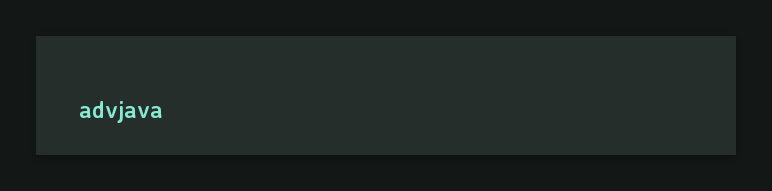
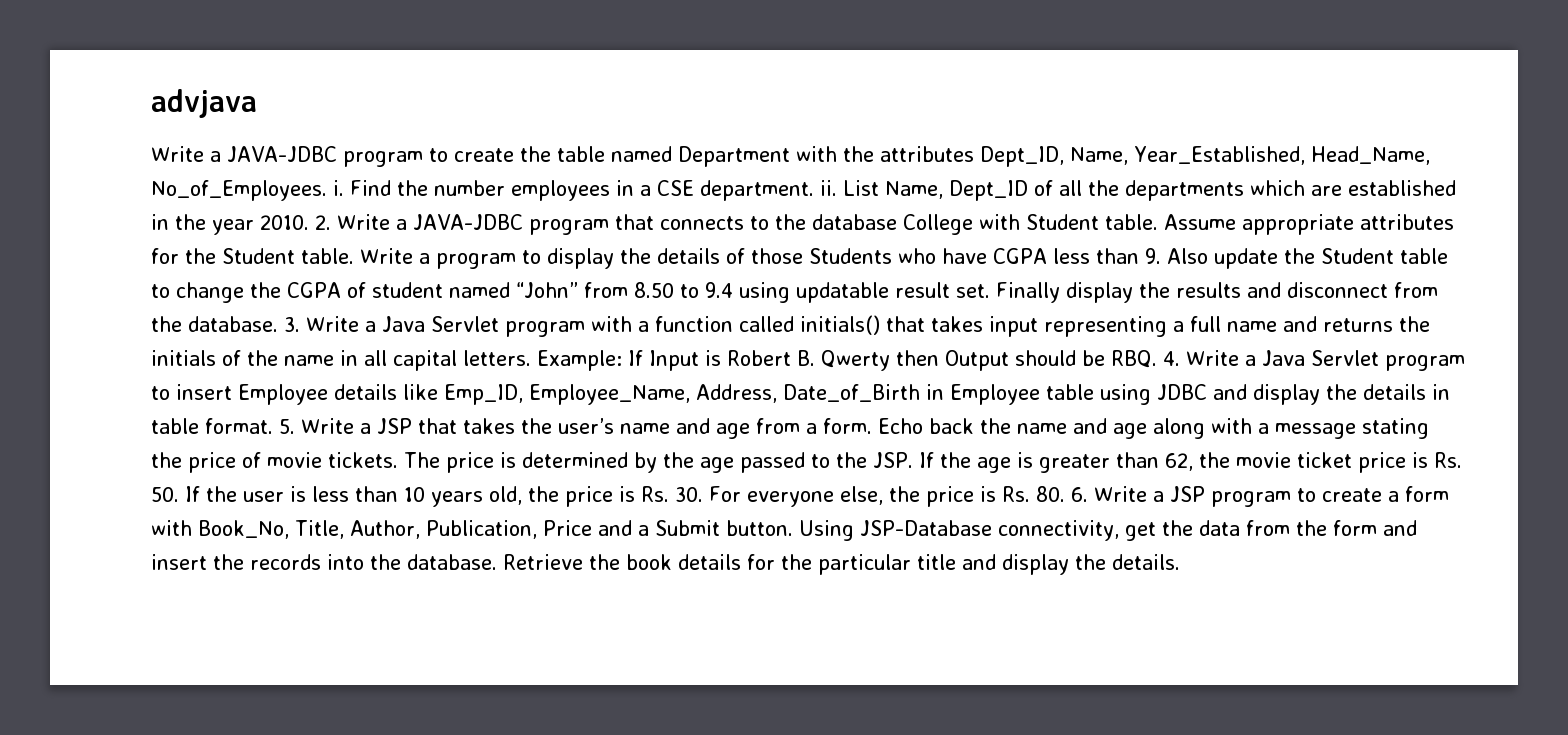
(163, 112) none -> [151,146,1430,167] [151,180,1456,201] [151,214,1454,235] [151,248,1448,269] [151,282,1438,303] [151,315,1430,337] [151,350,1465,371] [151,384,1450,405] [151,418,1429,439] [151,452,1462,473] [151,486,1449,507] [151,520,1417,541] [151,554,1180,575] // Write a JAVA-JDBC program to create the table named Department with the attributes Dept_ID, Name, Year_Established, Head_Name, No_of_Employees. i. Find the number employees in a CSE department. ii. List Name, Dept_ID of all the departments which are established in the year 2010. 2. Write a JAVA-JDBC program that connects to the database College with Student table. Assume appropriate attributes for the Student table. Write a program to display the details of those Students who have CGPA less than 9. Also update the Student table to change the CGPA of student named “John” from 8.50 to 9.4 using updatable result set. Finally display the results and disconnect from the database. 3. Write a Java Servlet program with a function called initials() that takes input representing a full name and returns the initials of the name in all capital letters. Example: If Input is Robert B. Qwerty then Output should be RBQ. 4. Write a Java Servlet program to insert Employee details like Emp_ID, Employee_Name, Address, Date_of_Birth in Employee table using JDBC and display the details in table format. 5. Write a JSP that takes the user’s name and age from a form. Echo back the name and age along with a message stating the price of movie tickets. The price is determined by the age passed to the JSP. If the age is greater than 62, the movie ticket price is Rs. 50. If the user is less than 10 years old, the price is Rs. 30. For everyone else, the price is Rs. 80. 6. Write a JSP program to create a form with Book_No, Title, Author, Publication, Price and a Submit button. Using JSP-Database connectivity, get the data from the form and insert the records into the database. Retrieve the book details for the particular title and display the details.

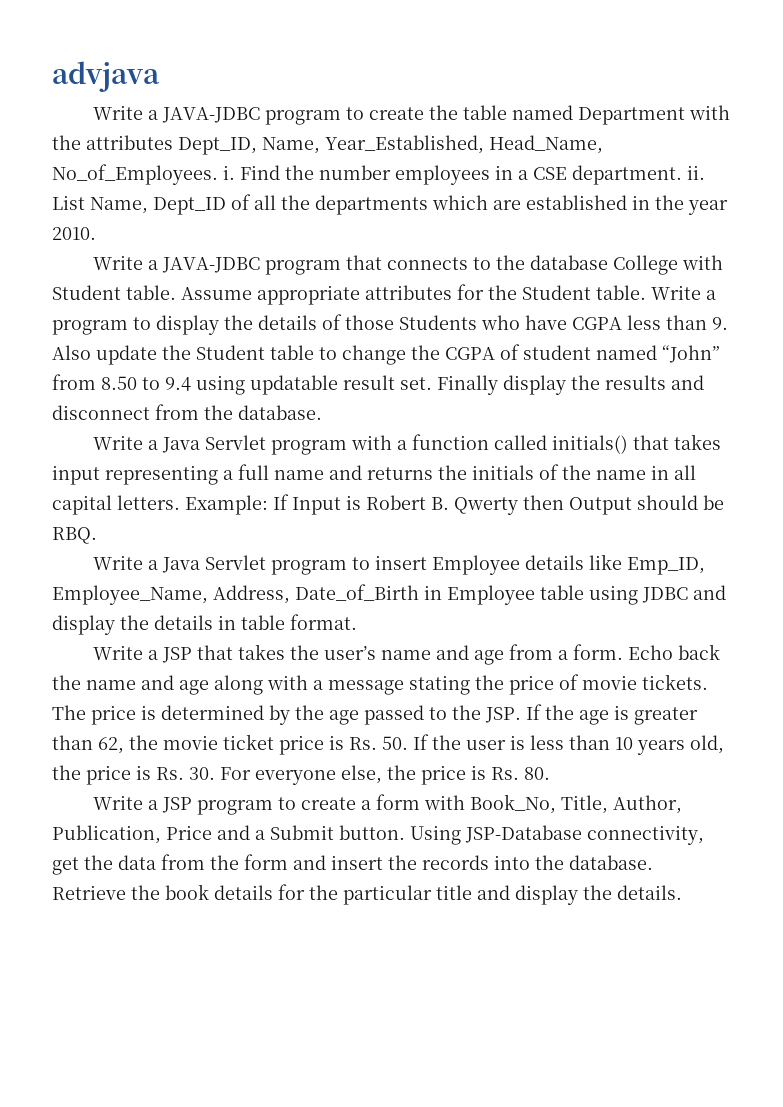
[315,215,331,230] 2. -> (96, 233) //
[284,317,300,332] 3. -> (322, 412) //
[1163,351,1180,366] 4. -> (97, 535) //
[279,419,295,434] 5. -> (357, 622) //
[1070,487,1088,502] 6. -> (550, 773) //

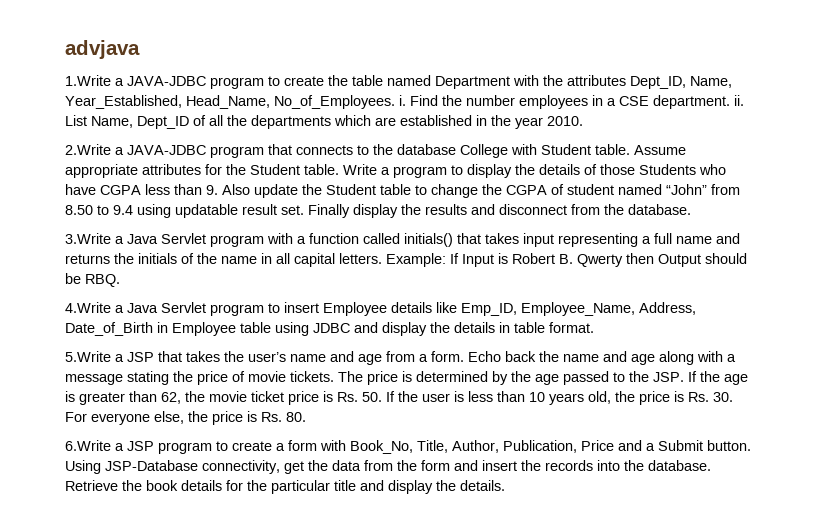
[92,105,143,120] Write -> [65,75,111,86] 1.Write
[92,255,143,270] Write -> [65,144,111,155] 2.Write
[92,435,143,450] Write -> [65,233,111,244] 3.Write
[92,555,143,570] Write -> [65,302,111,313] 4.Write
[92,645,143,660] Write -> [65,351,111,362] 5.Write
[92,795,143,810] Write -> [65,440,111,451] 6.Write

